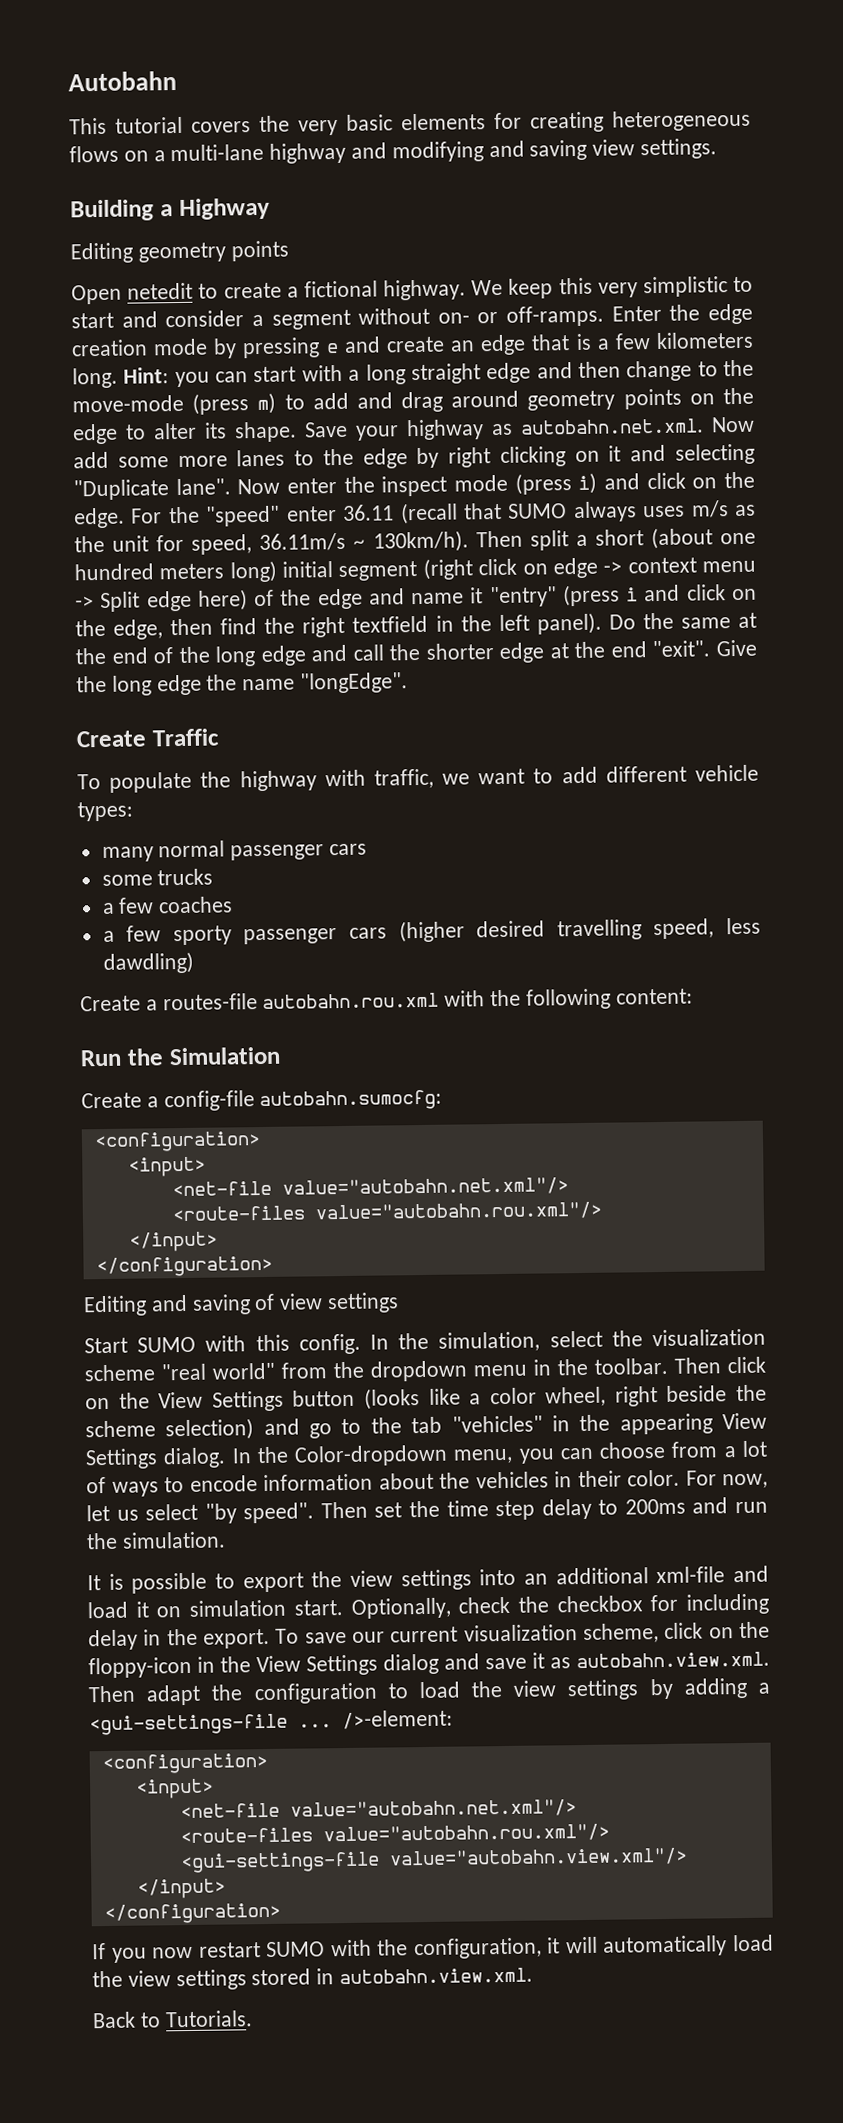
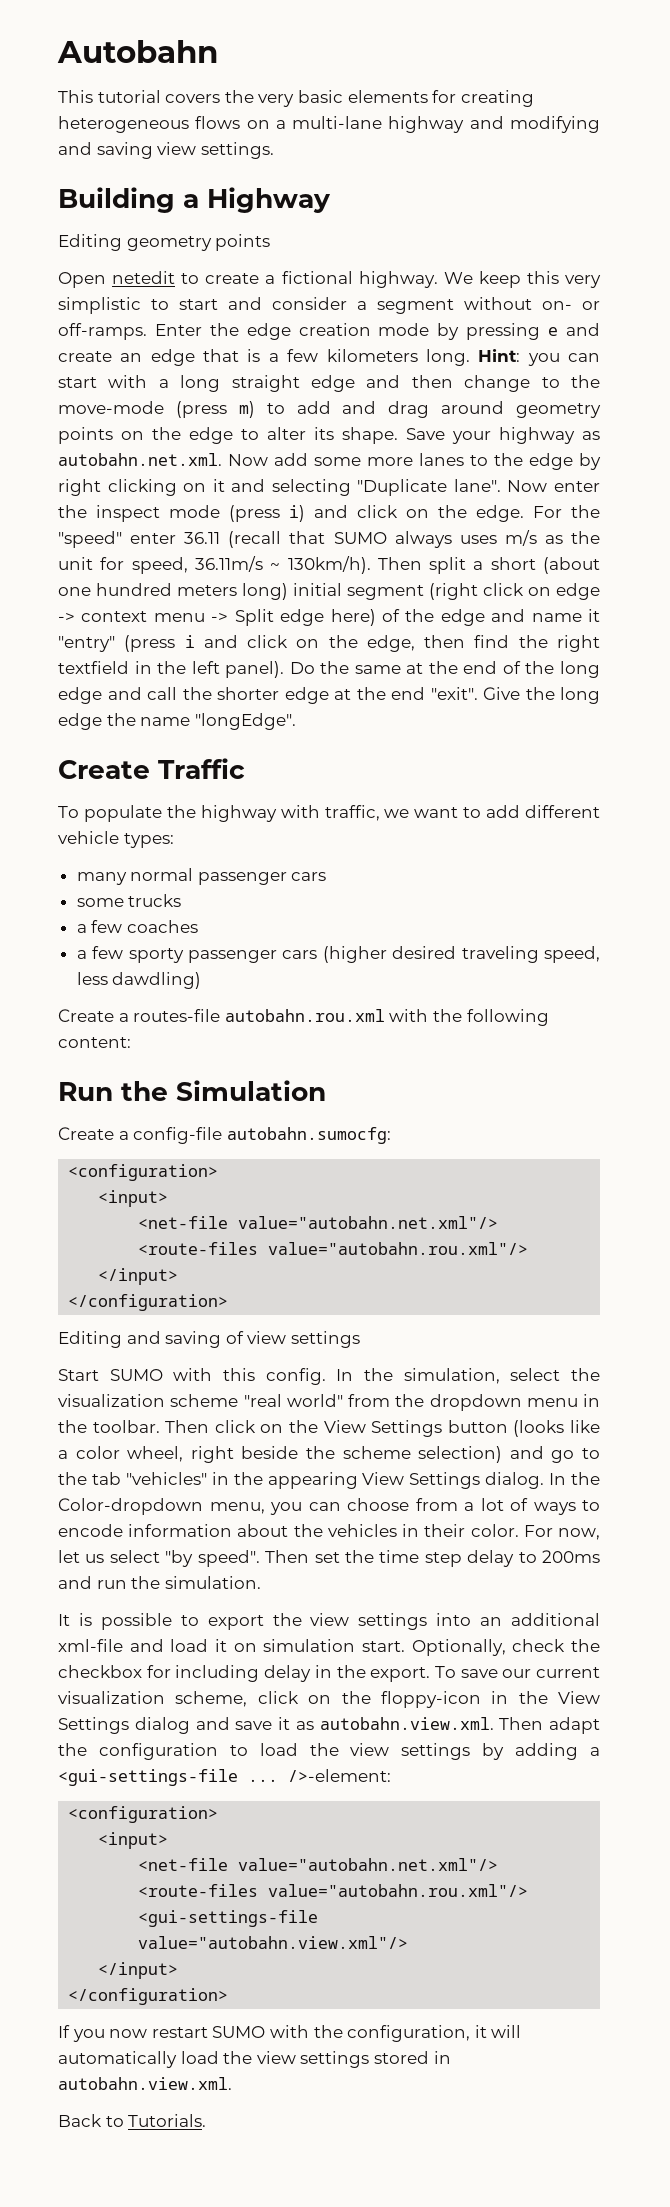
[556,919,642,941] travelling -> [461,946,539,963] traveling

